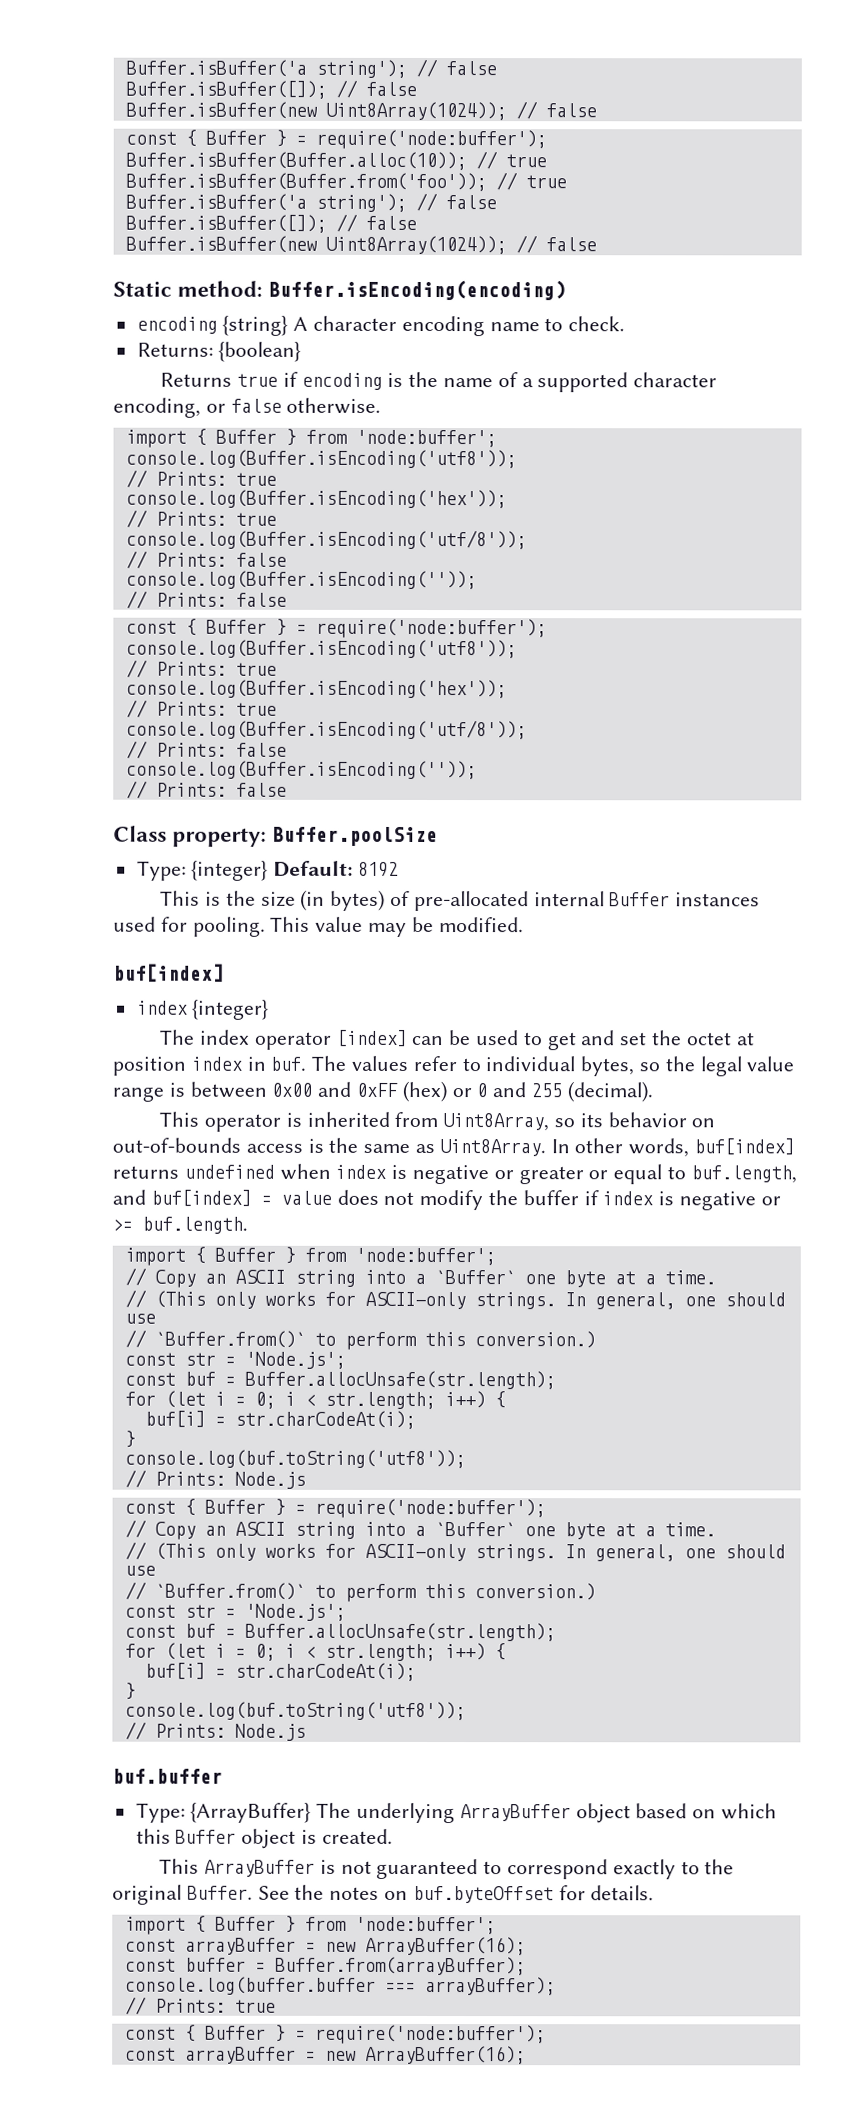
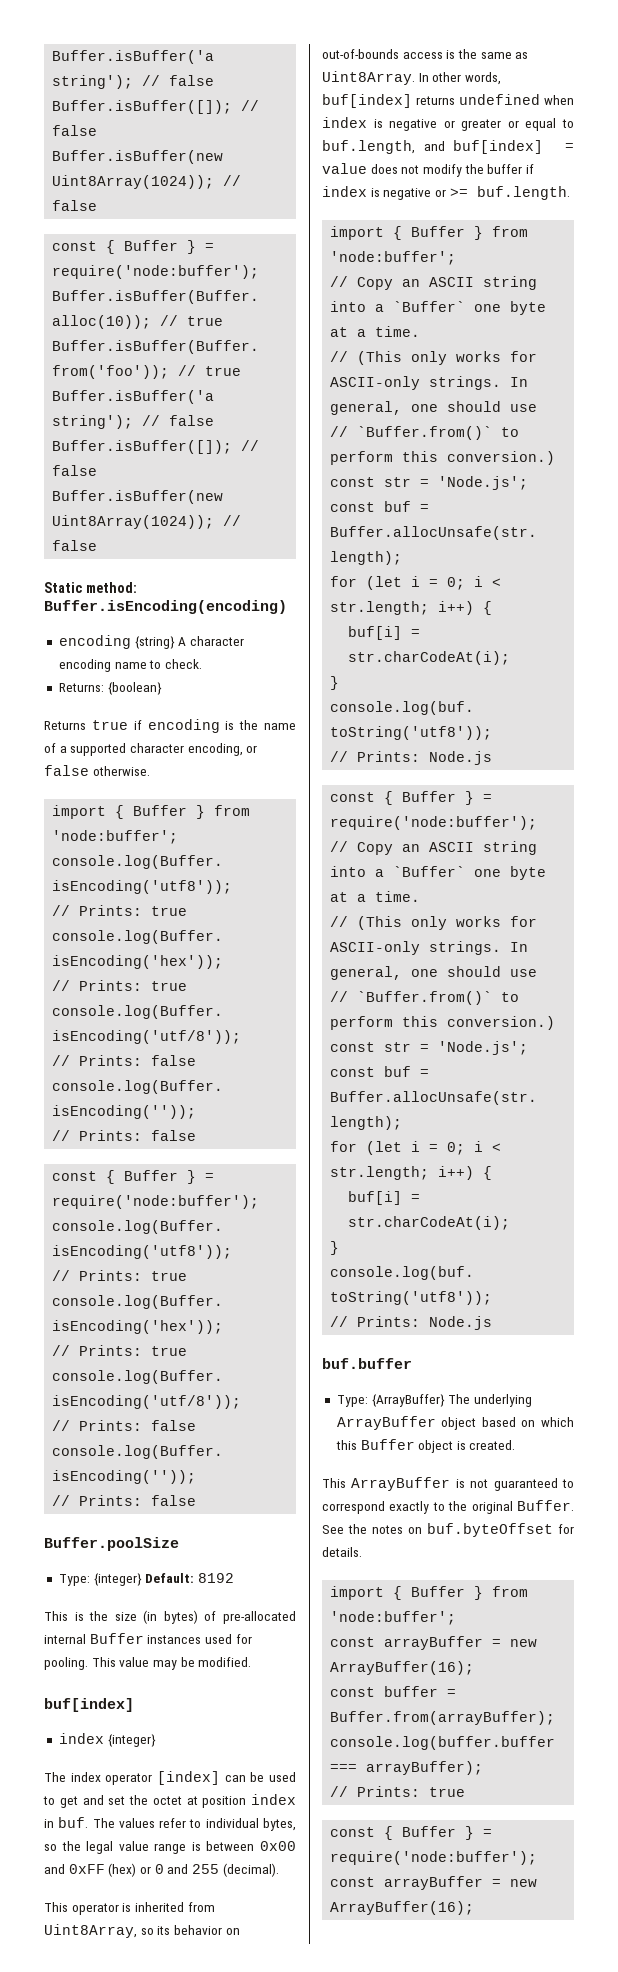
[113,825,268,847] Class property: -> (197, 1500) none

